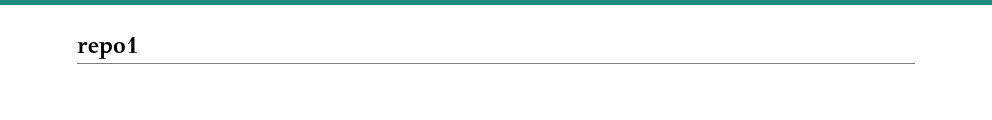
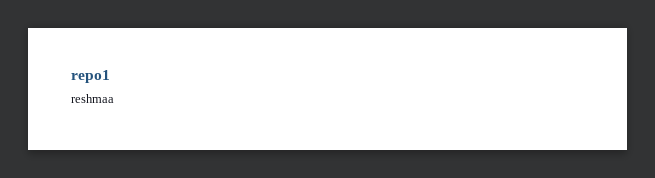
(139, 48) none -> [71,94,114,103] // reshmaa

